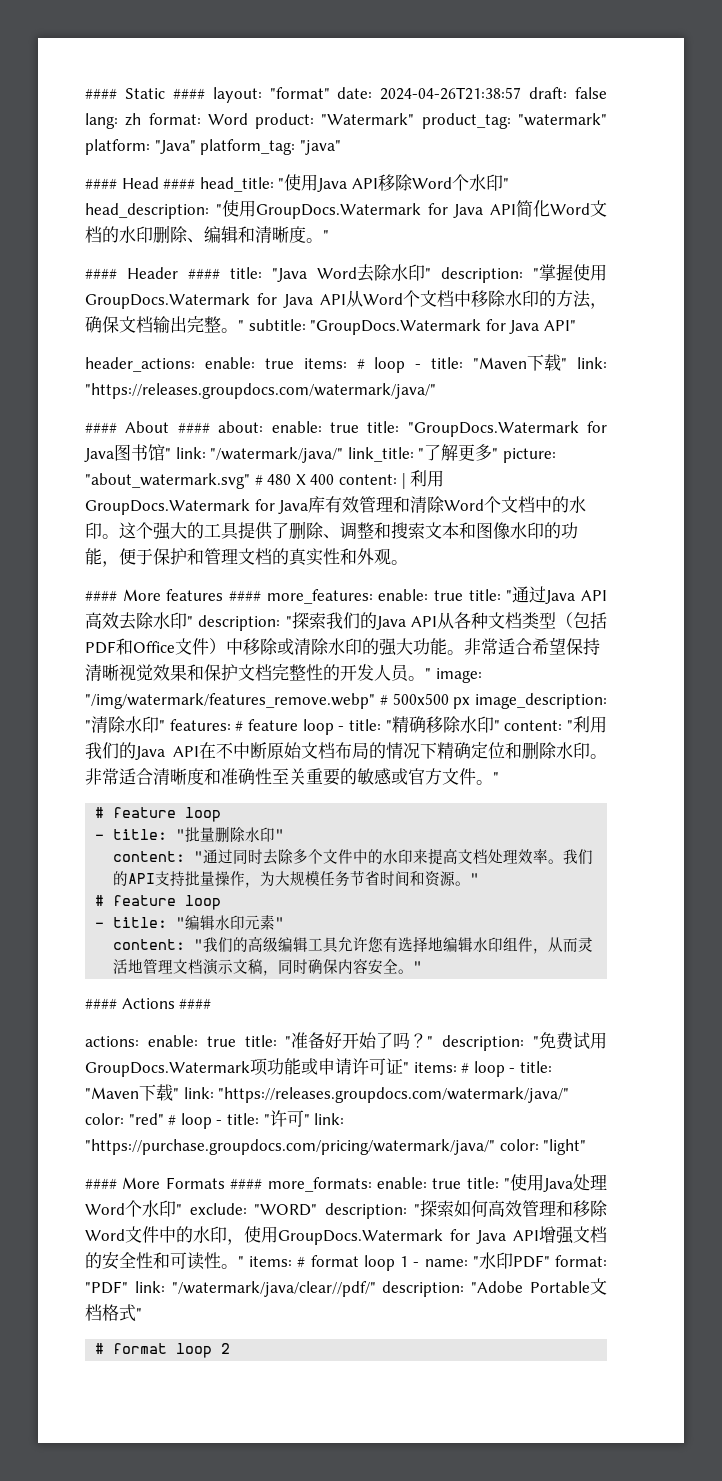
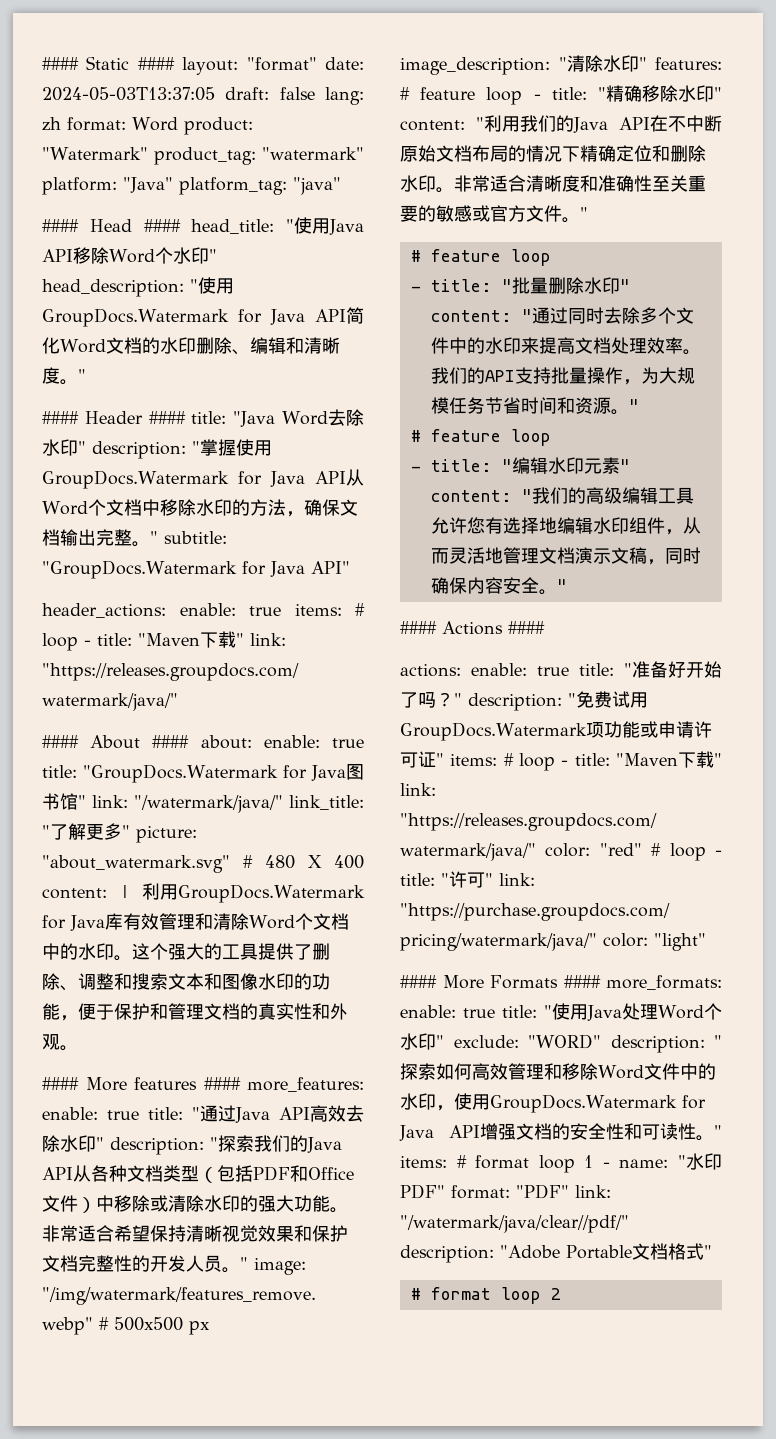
[380,87,522,100] 2024-04-26T21:38:57 -> [42,87,215,101] 2024-05-03T13:37:05

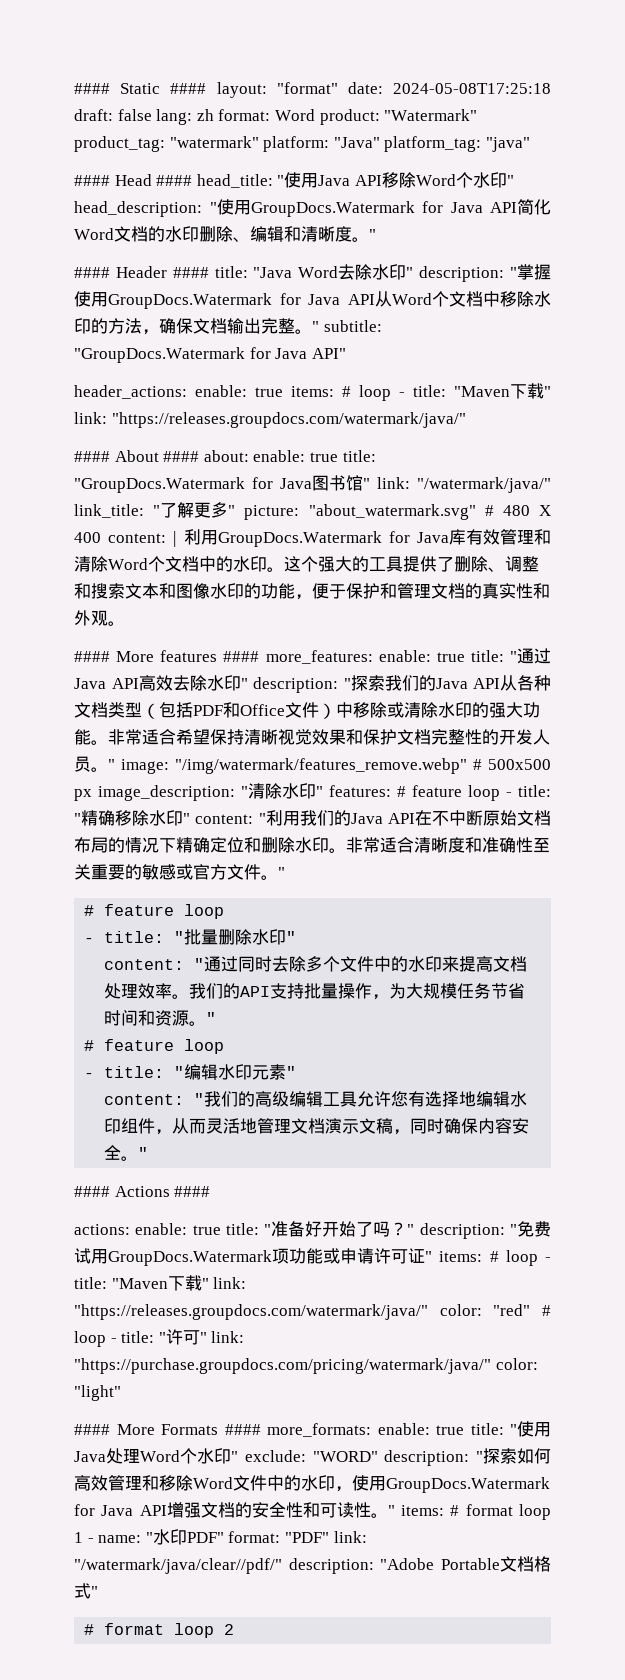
[42,87,215,101] 2024-05-03T13:37:05 -> [393,83,551,94] 2024-05-08T17:25:18

